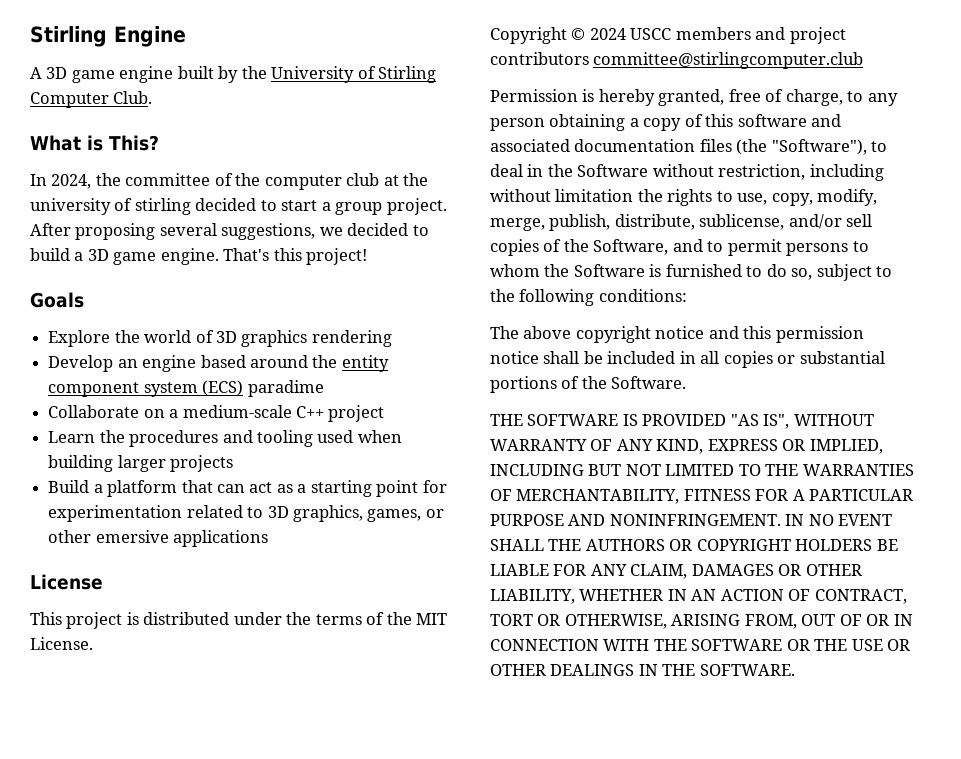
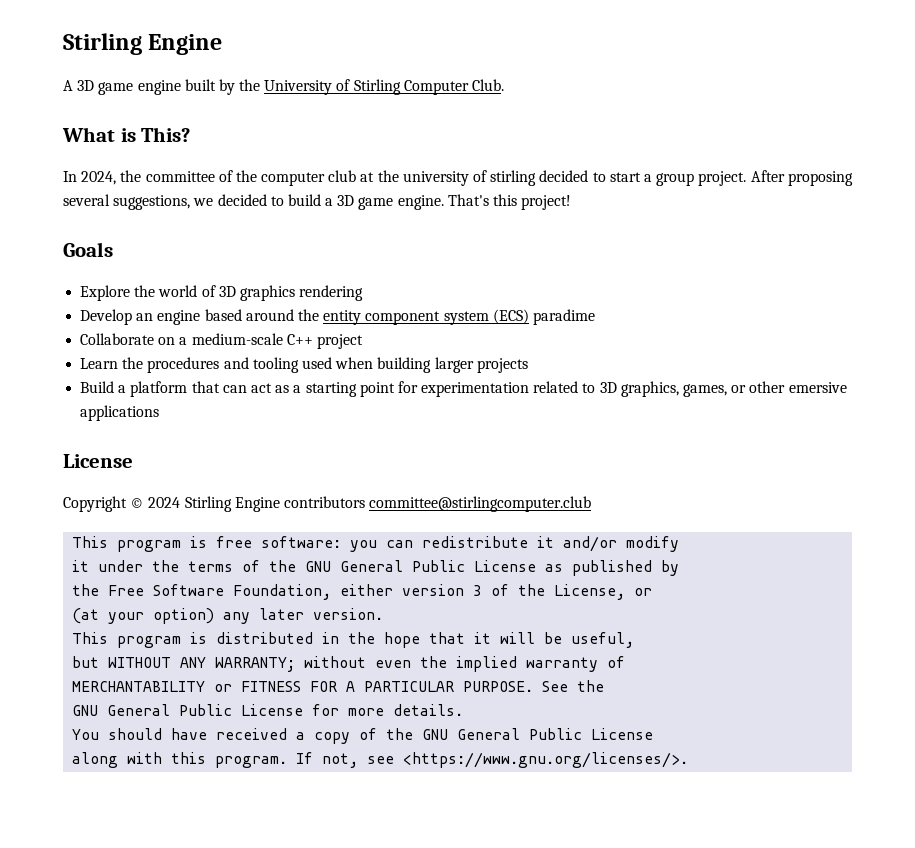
[30,612,230,629] This project is distributed -> [63,496,592,512] [72,536,680,552] [72,560,90,572] Copyright © 2024 Stirling Engine contributors committee@stirlingcomputer.club // This program is free software: you can redistribute it and/or modify // it
[416,613,448,625] [30,637,93,650] [490,27,846,44] [490,52,864,69] [490,89,898,106] [490,114,842,131] [490,139,888,155] [490,164,884,181] [490,189,878,206] [490,214,873,231] [490,239,869,256] [490,264,893,281] [490,289,687,306] [490,326,864,343] [490,351,885,368] [490,376,687,393] [490,414,874,429] [490,439,883,454] [490,464,914,476] [490,489,914,504] [490,514,893,526] [490,539,898,551] [490,564,862,579] [490,589,907,604] [490,614,913,629] [490,639,911,651] [490,664,795,676] MIT License. // Copyright © 2024 USCC members and project contributors committee@stirlingcomputer.club // Permission is hereby granted, free of charge, to any person obtaining a copy of this software and associated documentation files (the "Software"), to deal in the Software without restriction, including without limitation the rights to use, copy, modify, merge, publish, distribute, sublicense, and/or sell copies of the Software, and to permit persons to whom the Software is furnished to do so, subject to the following conditions: // The above copyright notice and this permission notice shall be included in all copies or substantial portions of the Software. // THE SOFTWARE IS PROVIDED "AS IS", WITHOUT WARRANTY OF ANY KIND, EXPRESS OR IMPLIED, INCLUDING BUT NOT LIMITED TO THE WARRANTIES OF MERCHANTABILITY, FITNESS FOR A PARTICULAR PURPOSE AND NONINFRINGEMENT. IN NO EVENT SHALL THE AUTHORS OR COPYRIGHT HOLDERS BE LIABLE FOR ANY CLAIM, DAMAGES OR OTHER LIABILITY, WHETHER IN AN ACTION OF CONTRACT, TORT OR OTHERWISE, ARISING FROM, OUT OF OR IN CONNECTION WITH THE SOFTWARE OR THE USE OR OTHER DEALINGS IN THE SOFTWARE. -> [305,560,680,576] [72,584,653,600] [72,608,384,624] [72,632,635,648] [72,656,626,672] [72,680,605,692] [72,704,464,716] [72,728,654,744] [72,752,689,768] GNU General Public License as published by // the Free Software Foundation, either version 3 of the License, or // (at your option) any later version. // This program is distributed in the hope that it will be useful, // but WITHOUT ANY WARRANTY; without even the implied warranty of // MERCHANTABILITY or FITNESS FOR A PARTICULAR PURPOSE. See the // GNU General Public License for more details. // You should have received a copy of the GNU General Public License // along with this program. If not, see <https://www.gnu.org/licenses/>.

